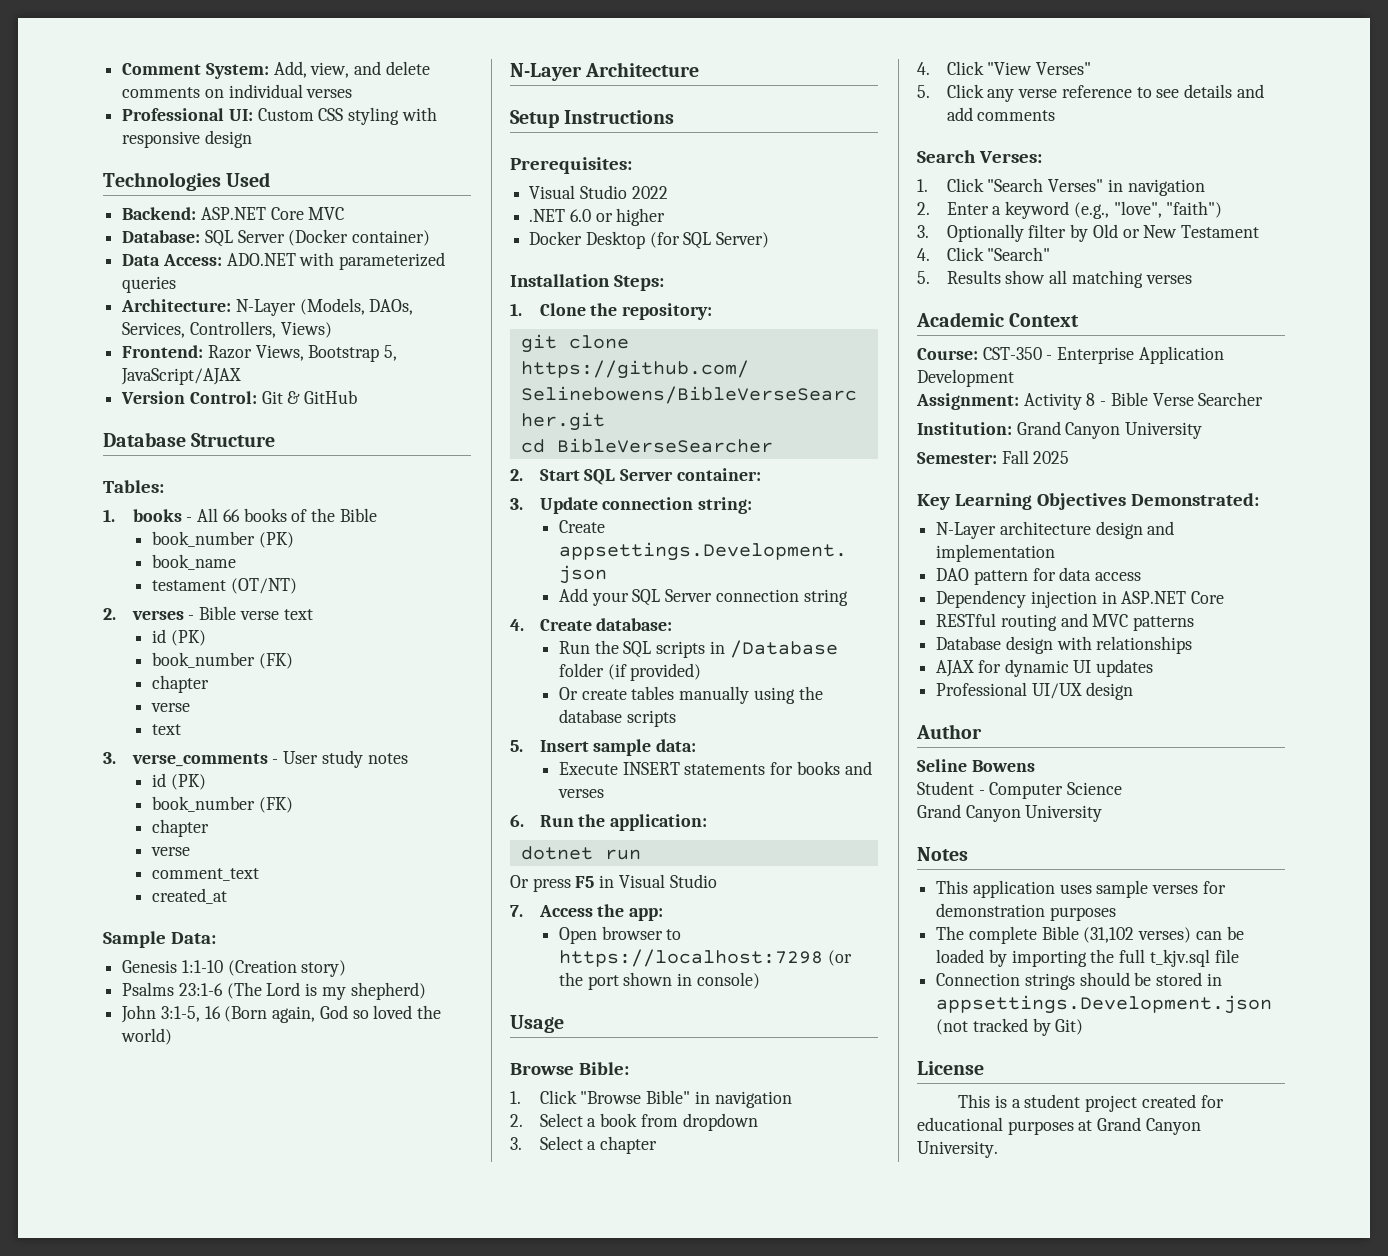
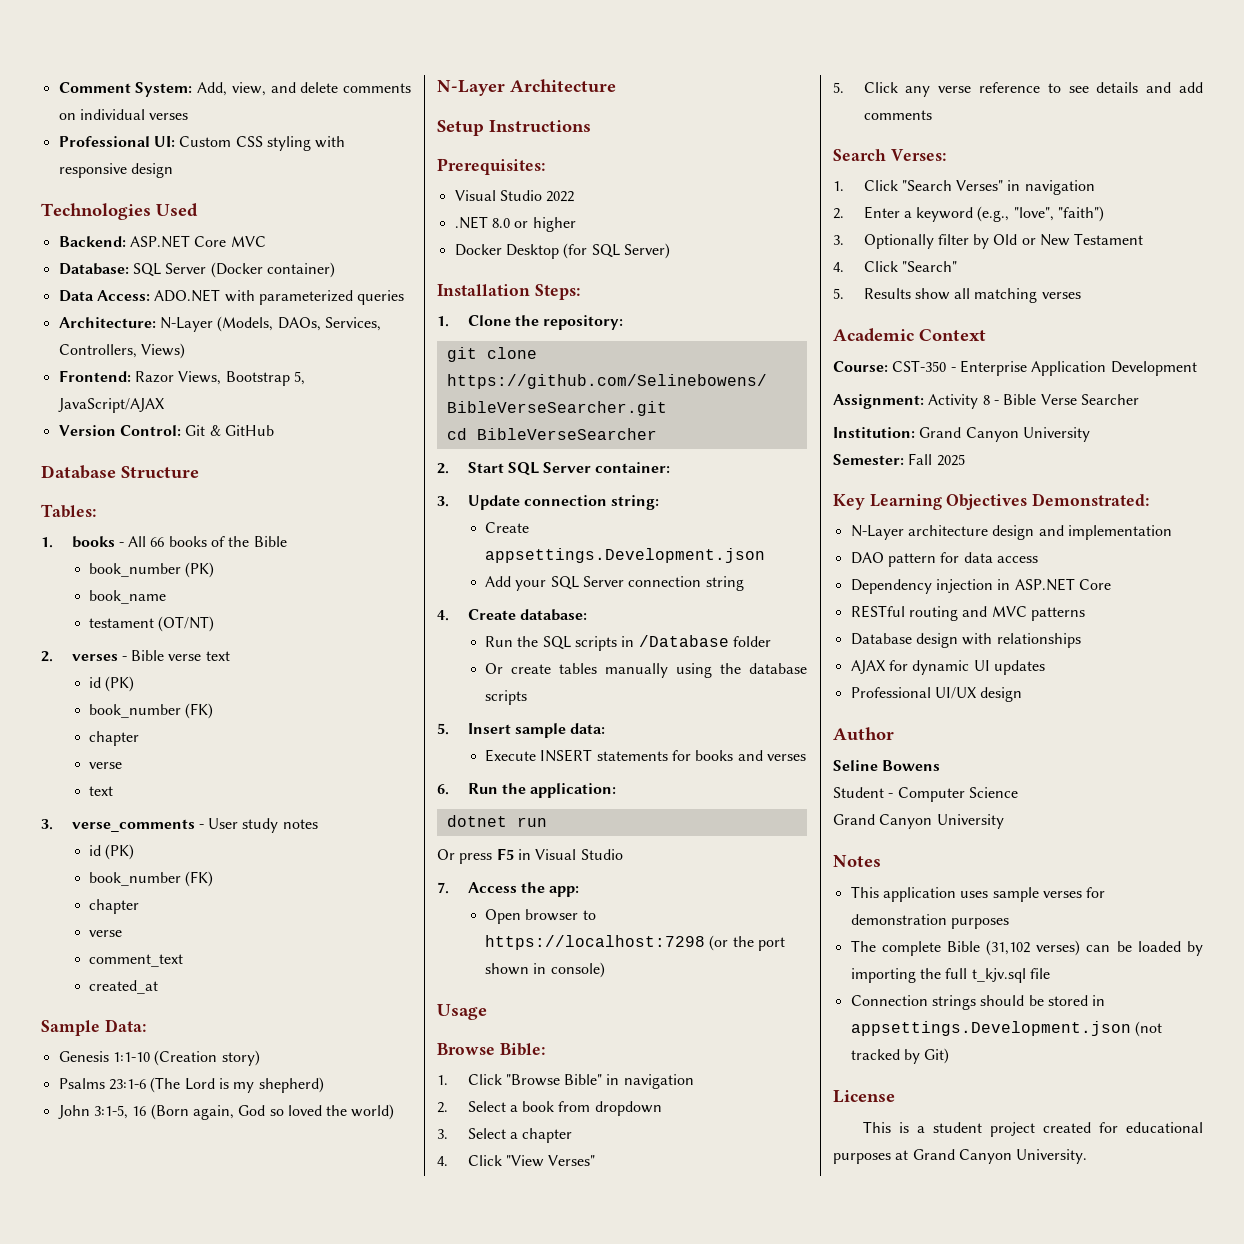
[569,209,591,222] 6.0 -> [491,218,510,228] 8.0
[607,663,702,681] (if provided) -> (772, 641) none

